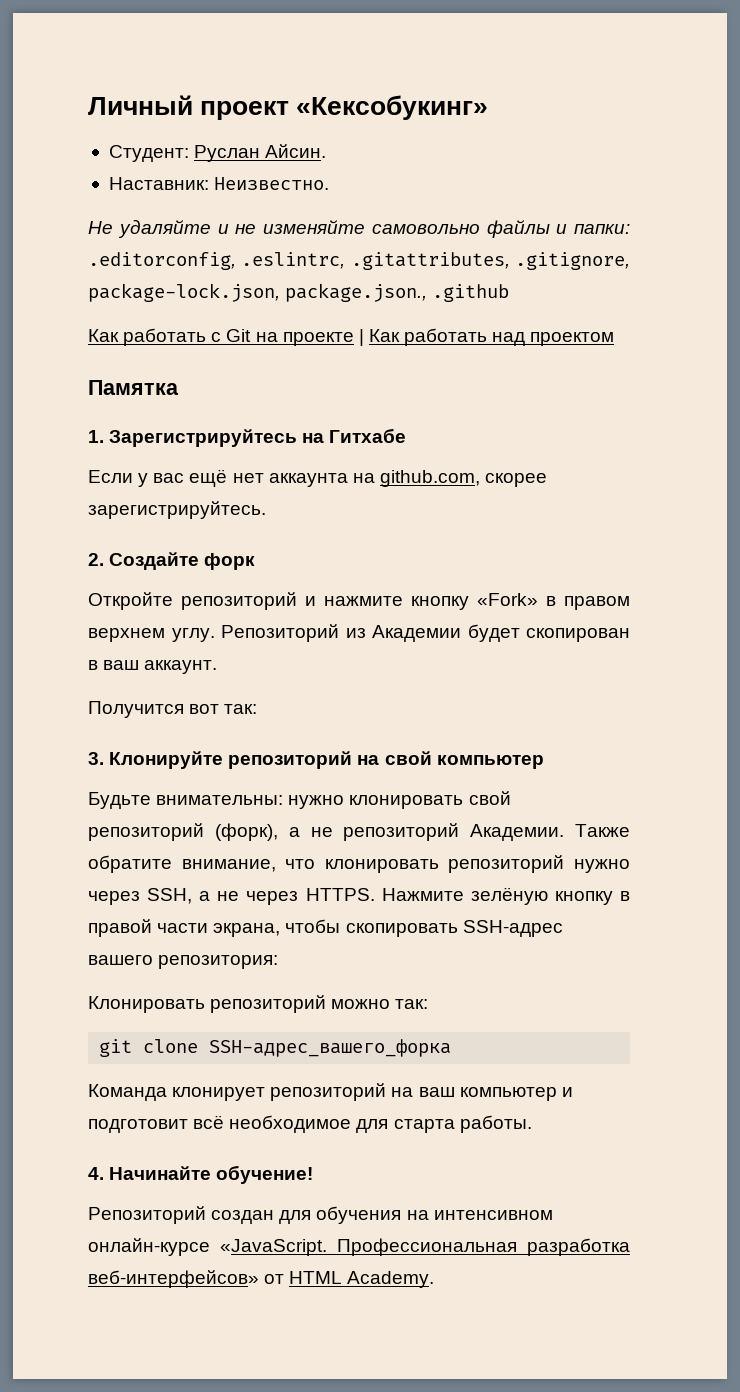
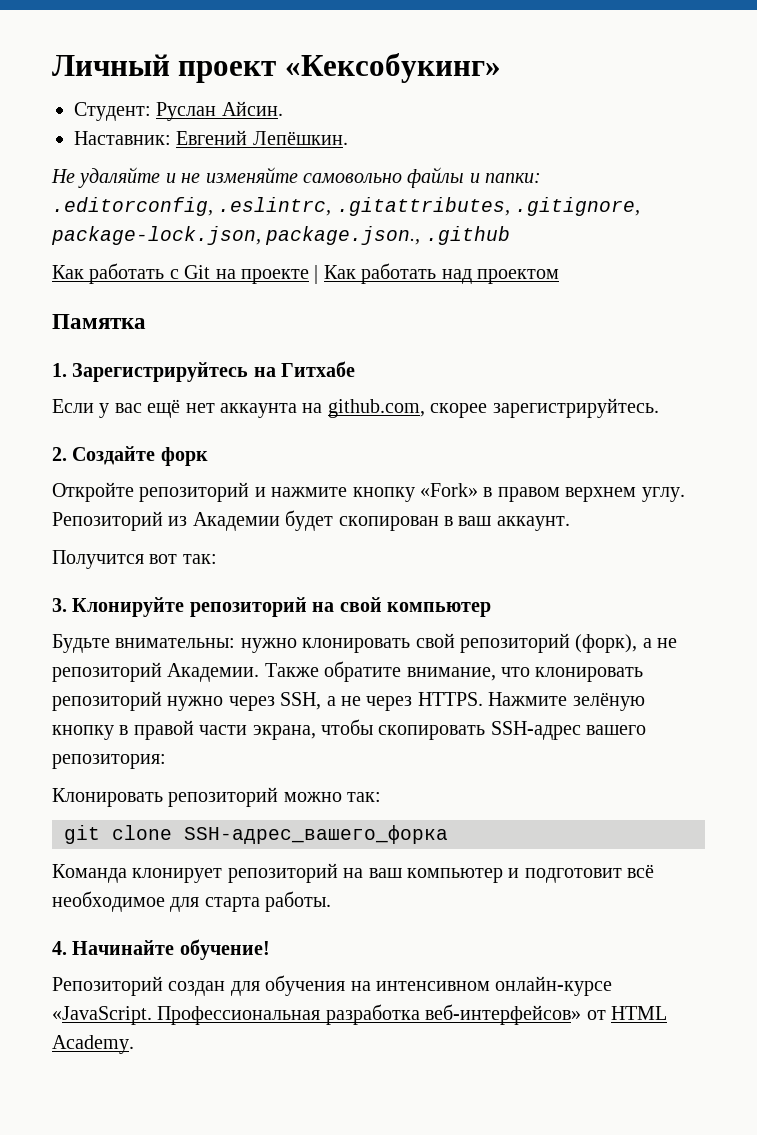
[214,177,330,190] Неизвестно. -> [176,130,348,145] Евгений Лепёшкин.

